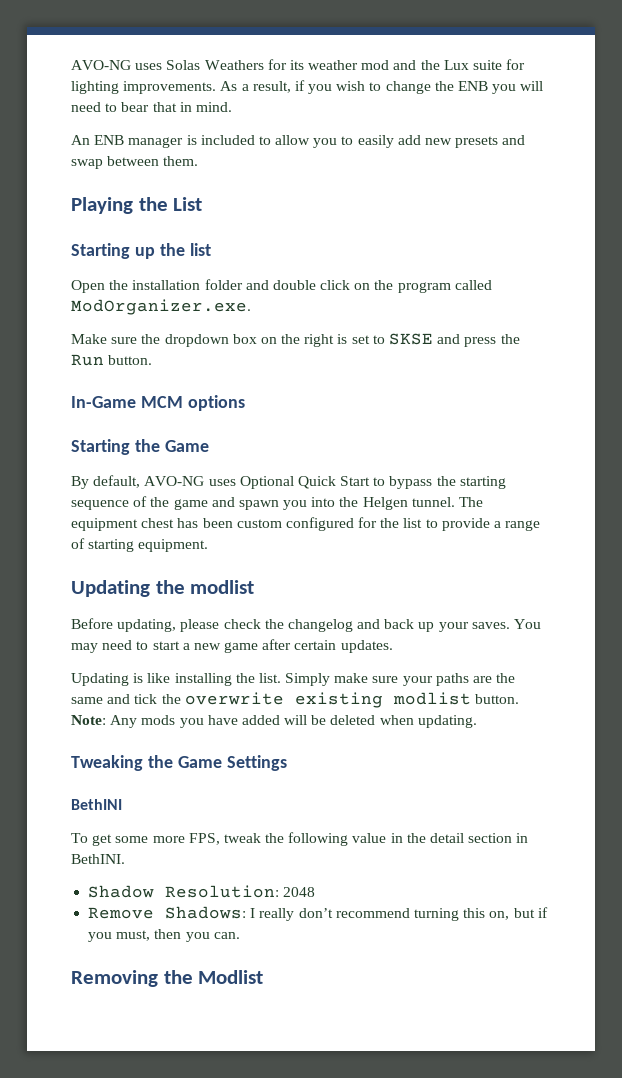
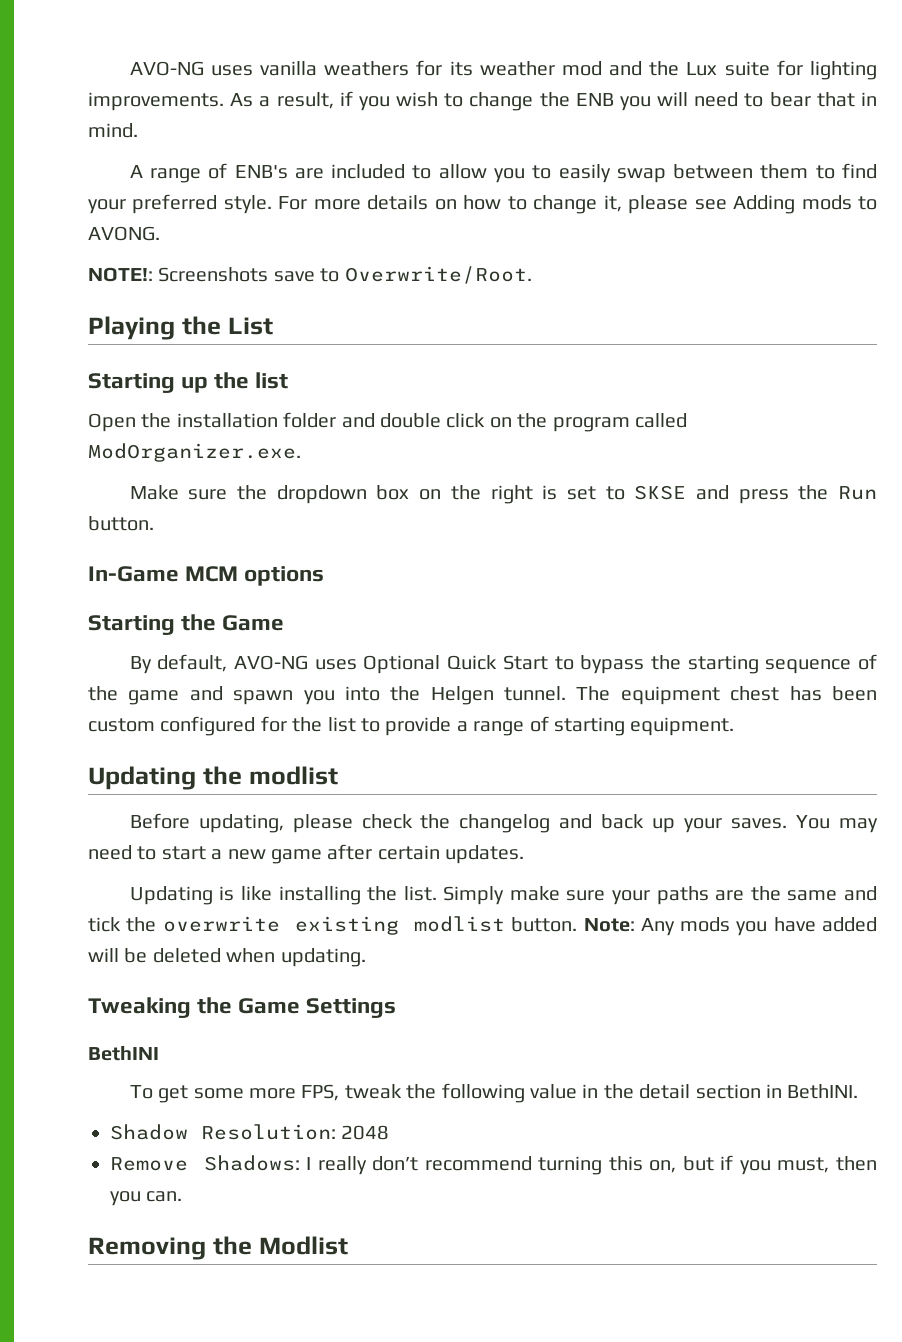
[71,60,264,70] AVO-NG uses Solas Weathers -> [129,61,410,76] AVO-NG uses vanilla weathers
[71,135,197,148] An ENB manager is -> [129,163,324,183] A range of ENB's are
[397,135,526,148] [71,156,199,169] add new presets and swap between them. -> [616,163,878,183] [88,194,877,214] [88,226,160,241] [88,266,532,284] swap between them to find your preferred style. For more details on how to change it, please see Adding mods to AVONG. // NOTE!: Screenshots save to Overwrite/Root.

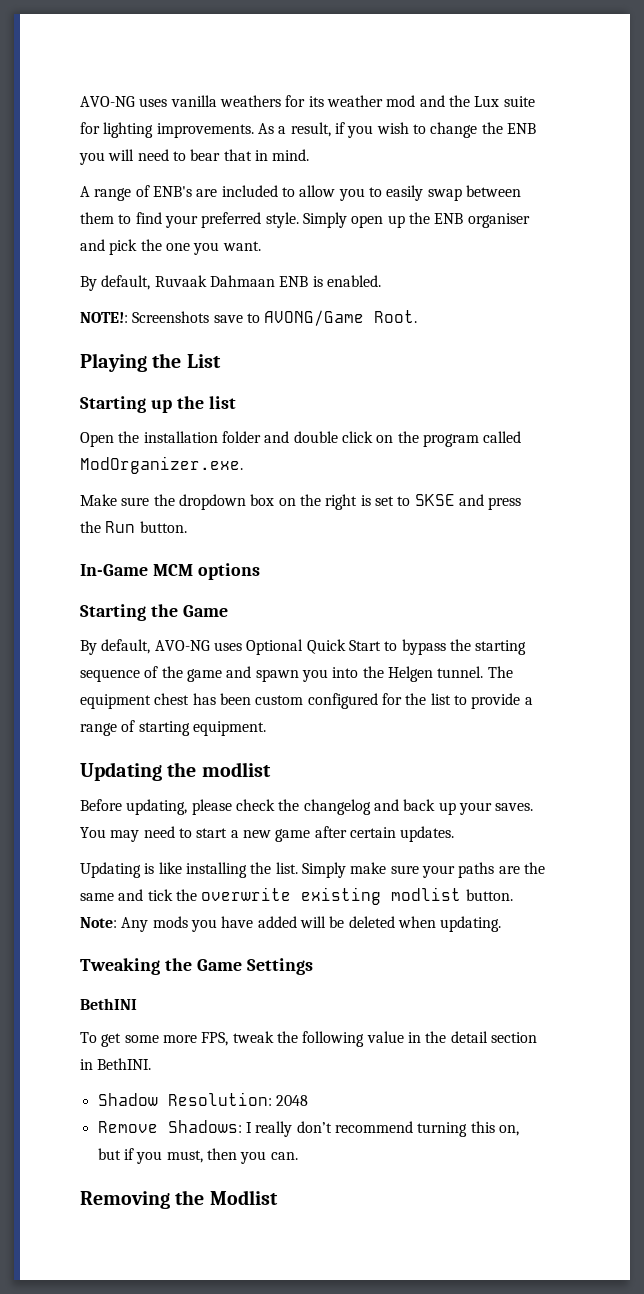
[278,195,877,214] [88,226,160,241] For more details on how to change it, please see Adding mods to AVONG. -> [302,212,530,228] [80,239,261,255] [80,275,381,291] Simply open up the ENB organiser and pick the one you want. // By default, Ruvaak Dahmaan ENB is enabled.
[344,266,532,284] Overwrite/Root. -> [264,310,418,326] AVONG/Game Root.

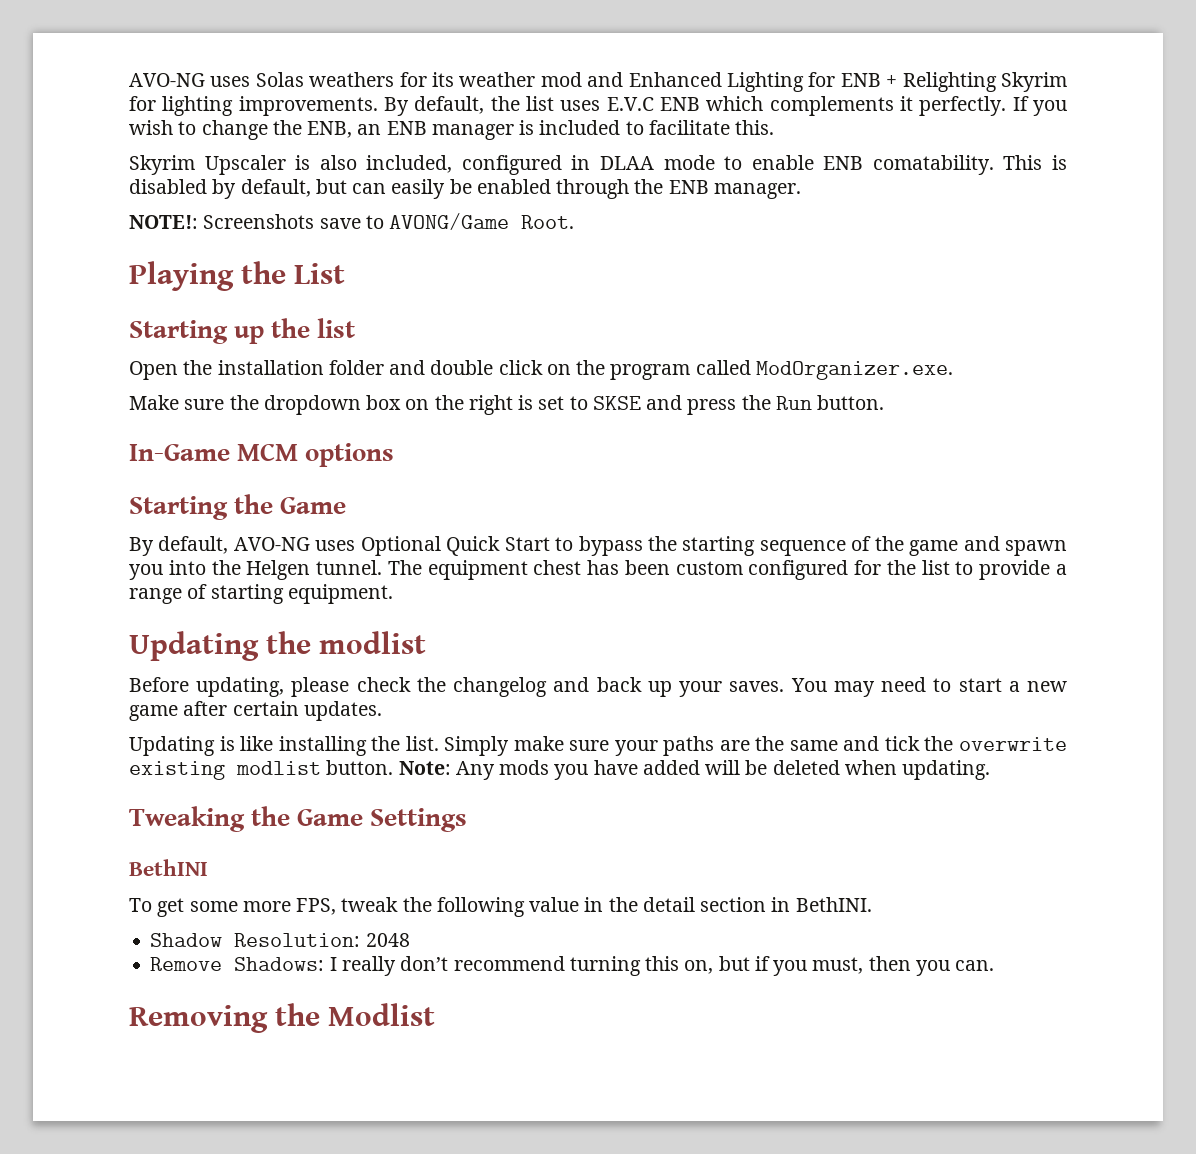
[80,95,217,107] AVO-NG uses vanilla -> [129,72,304,87] AVO-NG uses Solas
[448,95,535,107] [80,122,345,138] the Lux suite for lighting improvements. As a result, if -> [628,72,1067,92] [129,96,1029,116] Enhanced Lighting for ENB + Relighting Skyrim for lighting improvements. By default, the list uses E.V.C ENB which complements it perfectly. If
[506,123,536,134] [79,149,310,165] [80,185,521,201] [80,212,530,228] [80,239,261,255] [80,275,381,291] ENB you will need to bear that in mind. // A range of ENB's are included to allow you to easily swap between them to find your preferred style. Simply open up the ENB organiser and pick the one you want. // By default, Ruvaak Dahmaan ENB is enabled. -> [307,120,775,140] [129,155,1067,175] [129,179,801,199] ENB, an ENB manager is included to facilitate this. // Skyrim Upscaler is also included, configured in DLAA mode to enable ENB comatability. This is disabled by default, but can easily be enabled through the ENB manager.

